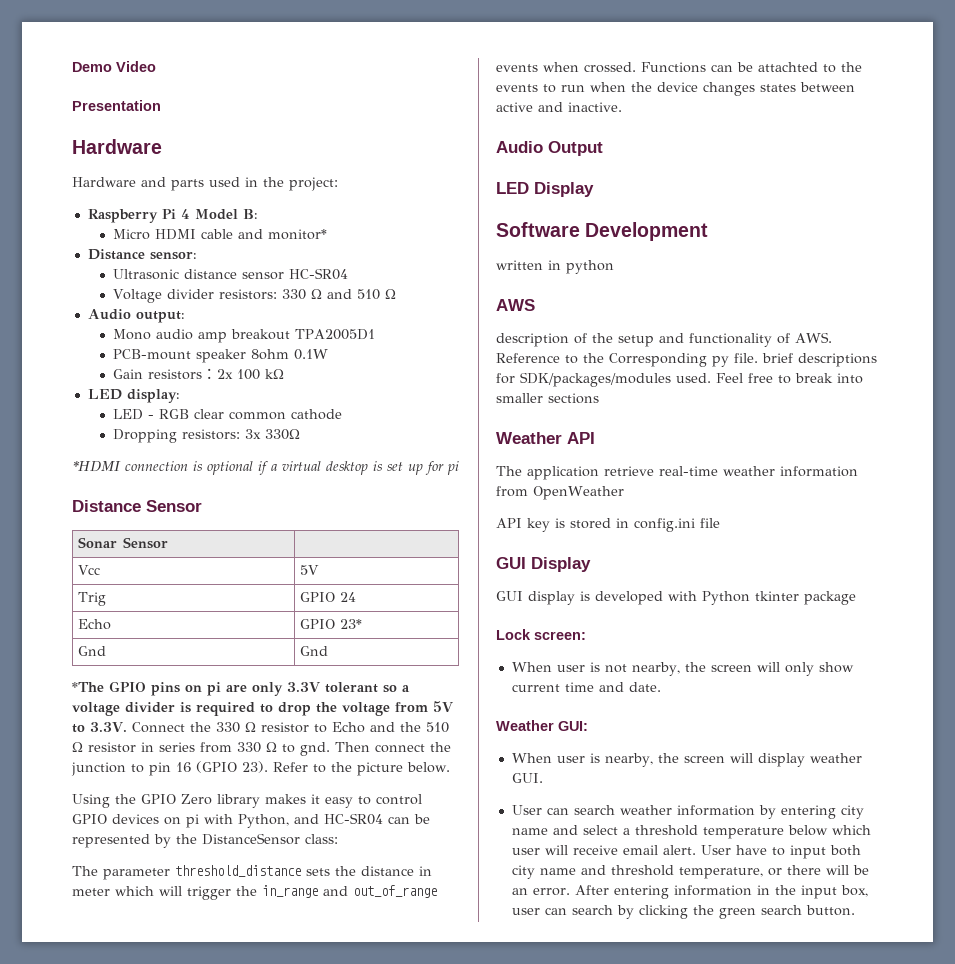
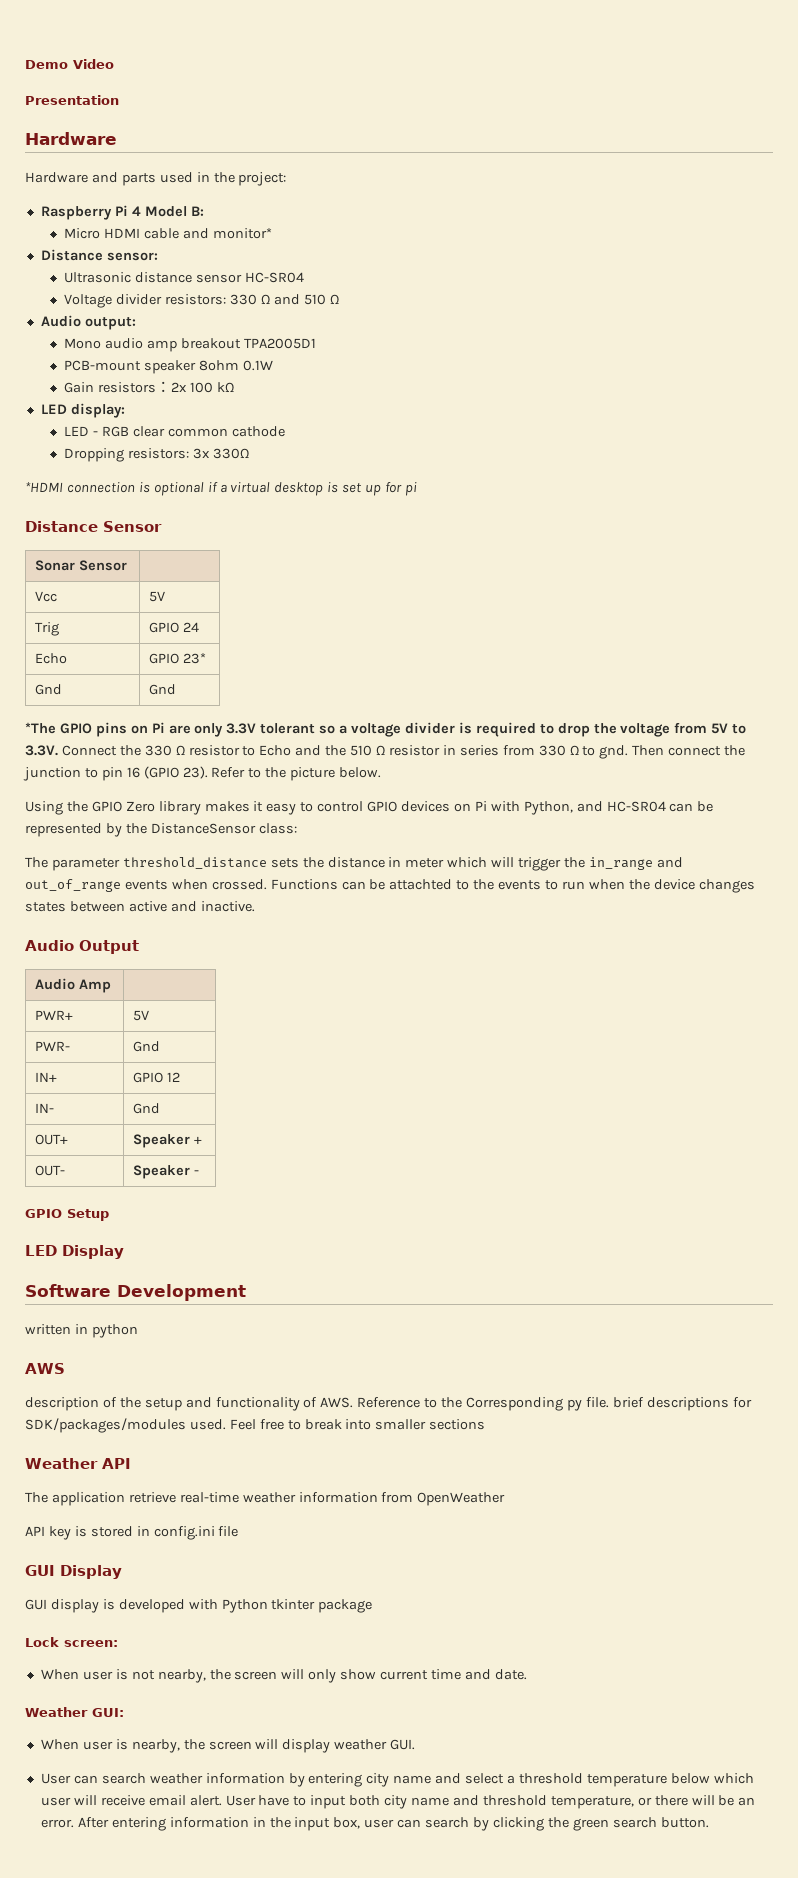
[207,682,221,696] pi -> [151,722,165,733] Pi
[186,814,199,828] pi -> [474,801,487,811] Pi
(603, 148) none -> [35,978,112,993] [35,1010,74,1020] [133,1010,150,1021] [35,1041,71,1051] [133,1041,161,1052] [35,1072,58,1082] [133,1072,181,1083] [35,1103,55,1113] [133,1103,161,1114] [35,1134,69,1145] [133,1134,203,1148] [35,1165,66,1176] [133,1165,200,1179] [25,1209,109,1221] // Audio Amp | // PWR+ | 5V // PWR- | Gnd // IN+ | GPIO 12 // IN- | Gnd // OUT+ | Speaker + // OUT- | Speaker - // GPIO Setup

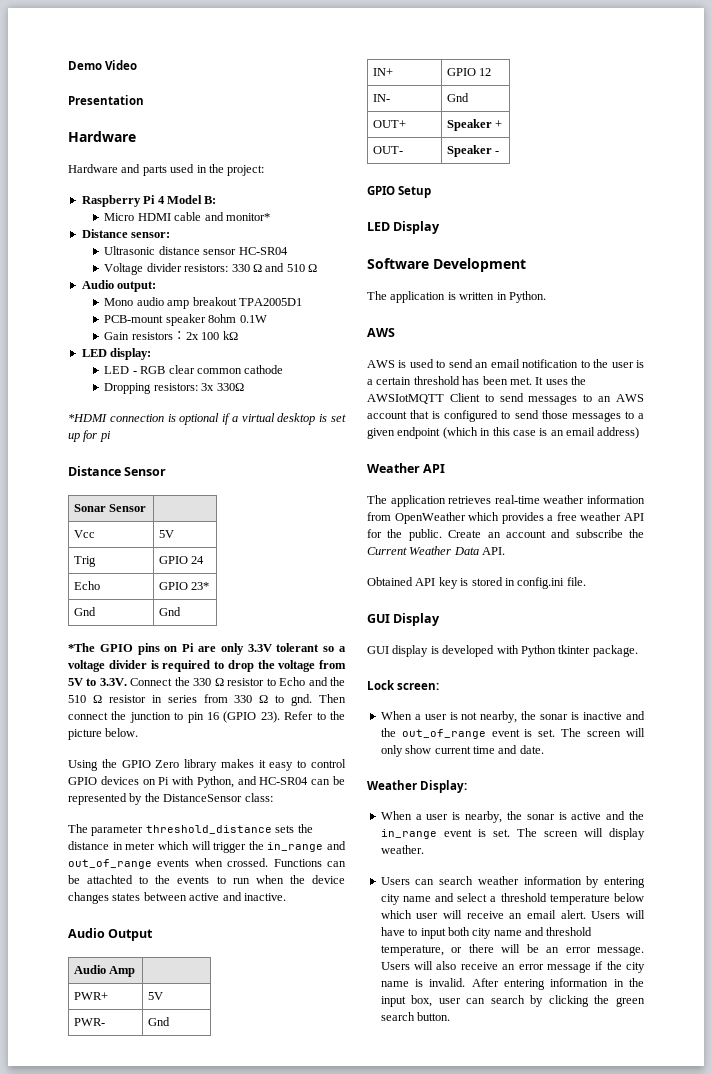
(246, 1292) none -> [367,291,456,303] The application is
[91,1324,138,1338] python -> [508,291,546,303] Python.
[25,1397,752,1411] [25,1418,486,1433] description of the setup and functionality of AWS. Reference to the Corresponding py file. brief descriptions for SDK/packages/modules used. Feel free to break into smaller sections -> [367,359,644,368] [367,376,586,385] [367,393,644,405] [367,410,644,422] [367,427,640,439] AWS is used to send an email notification to the user is a certain threshold has been met. It uses the AWSIotMQTT Client to send messages to an AWS account that is configured to send those messages to a given endpoint (which in this case is an email address)
[128,1492,176,1503] retrieve -> [448,496,492,504] retrieves
(506, 1499) // -> [468,512,644,524] [367,529,644,541] [367,546,506,555] [367,577,413,586] which provides a free weather API for the public. Create an account and subscribe the Current Weather Data API. // Obtained
[218,1526,239,1537] file -> [566,577,586,586] file.
[318,1599,373,1613] package -> [592,645,638,657] package.
(79, 1674) none -> [414,714,421,720] a
(231, 1674) none -> [540,711,645,720] [380,728,582,739] sonar is inactive and the out_of_range event is set. The
[92,1708,124,1717] [40,1739,79,1750] GUI: // When -> [420,780,468,793] [380,811,422,820] Display: // When a
[208,1739,416,1753] [40,1773,71,1784] screen will display weather GUI. // User -> [526,811,644,820] [380,828,645,840] [380,845,424,854] [380,877,410,885] sonar is active and the in_range event is set. The screen will display weather. // Users
(145, 1800) none -> [509,913,523,919] an
[225,1795,256,1806] User -> [591,910,645,919] Users will
[40,1819,74,1828] error. -> [565,946,644,956] [380,961,645,973] [380,978,466,987] error message. Users will also receive an error message if the city name is invalid.

